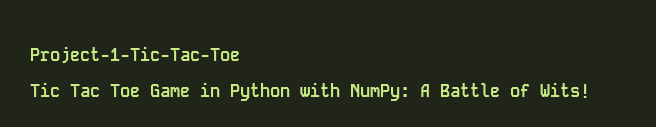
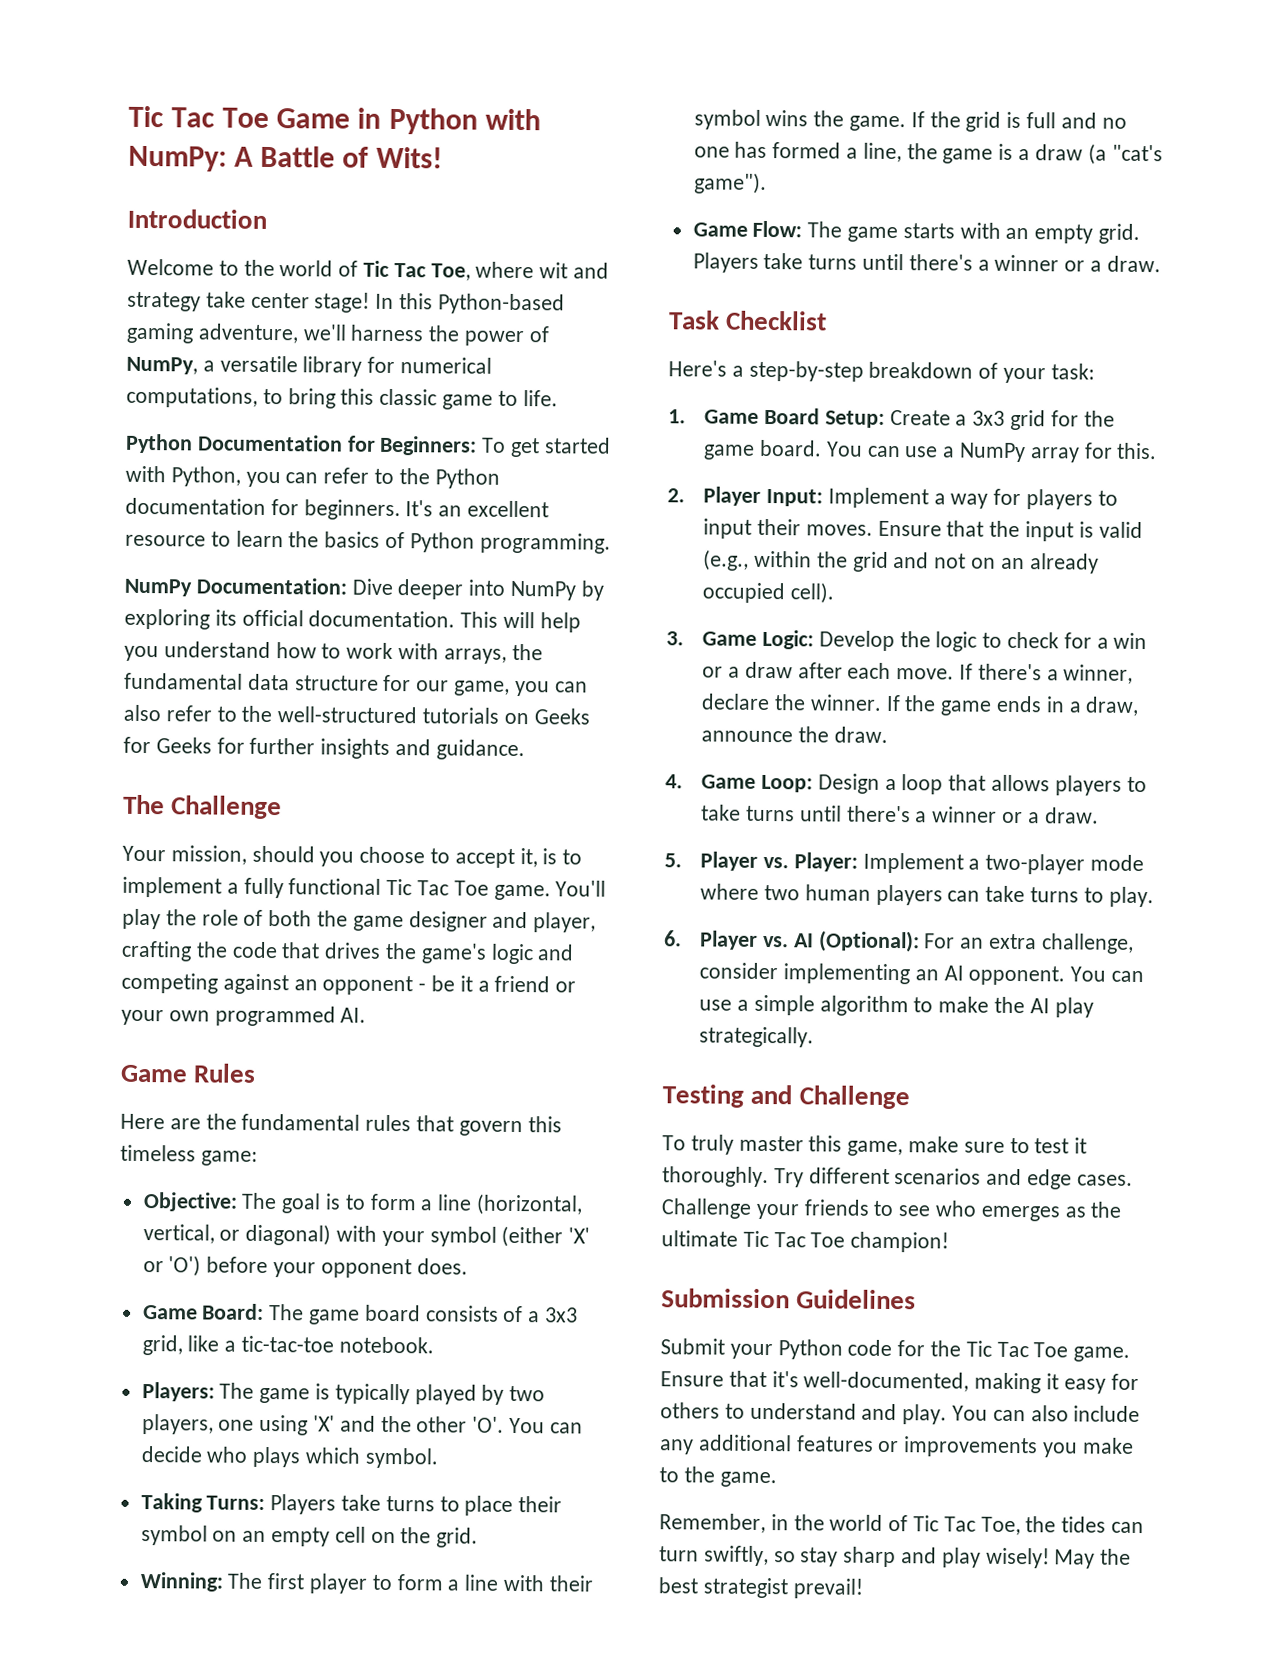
[30,46,240,64] Project-1-Tic-Tac-Toe // -> (128, 116) none
(590, 90) none -> [127,208,267,229] [127,258,610,281] [127,291,565,315] [126,322,550,347] [126,355,493,377] [126,386,558,410] [125,433,611,458] [125,465,500,489] [125,497,550,521] [125,530,611,554] [124,577,604,601] [124,608,581,633] [124,641,543,664] [124,672,588,697] [123,704,590,725] [123,736,525,761] [123,794,283,820] [122,845,583,868] [122,876,607,901] [122,908,597,933] [121,940,575,965] [121,972,577,996] [121,1005,367,1027] [120,1063,257,1083] [120,1113,562,1137] [120,1144,258,1166] [142,1192,584,1216] [142,1223,591,1248] [142,1255,468,1279] [142,1303,579,1325] [141,1335,434,1356] [141,1382,546,1405] [141,1414,583,1436] [140,1446,439,1469] [140,1493,563,1516] [140,1525,479,1548] [139,1572,593,1594] [693,109,1127,132] [693,141,1163,165] [693,172,767,194] [692,220,1141,244] [692,252,1161,273] [668,310,828,331] [668,360,1095,384] [668,407,1115,431] [703,439,1158,463] [667,486,1118,510] [703,518,1143,542] [703,549,1099,574] [702,582,834,604] [666,629,1148,652] [702,661,1134,684] [701,693,1140,716] [701,726,888,743] [665,773,1147,796] [701,804,1099,824] [664,851,1144,875] [700,883,1154,908] [664,930,1134,954] [699,962,1144,986] [699,994,1094,1018] [699,1026,815,1048] [662,1084,910,1110] [662,1134,1088,1157] [662,1166,1133,1190] [661,1198,1123,1222] [661,1230,950,1253] [661,1288,917,1310] [660,1338,1131,1362] [660,1370,1139,1394] [660,1402,1141,1425] [659,1434,1134,1458] [659,1466,777,1488] [659,1513,1145,1536] [659,1545,1132,1569] [658,1577,863,1599] // Introduction // Welcome to the world of Tic Tac Toe, where wit and strategy take center stage! In this Python-based gaming adventure, we'll harness the power of NumPy, a versatile library for numerical computations, to bring this classic game to life. // Python Documentation for Beginners: To get started with Python, you can refer to the Python documentation for beginners. It's an excellent resource to learn the basics of Python programming. // NumPy Documentation: Dive deeper into NumPy by exploring its official documentation. This will help you understand how to work with arrays, the fundamental data structure for our game, you can also refer to the well-structured tutorials on Geeks for Geeks for further insights and guidance. // The Challenge // Your mission, should you choose to accept it, is to implement a fully functional Tic Tac Toe game. You'll play the role of both the game designer and player, crafting the code that drives the game's logic and competing against an opponent - be it a friend or your own programmed AI. // Game Rules // Here are the fundamental rules that govern this timeless game: // Objective: The goal is to form a line (horizontal, vertical, or diagonal) with your symbol (either 'X' or 'O') before your opponent does. // Game Board: The game board consists of a 3x3 grid, like a tic-tac-toe notebook. // Players: The game is typically played by two players, one using 'X' and the other 'O'. You can decide who plays which symbol. // Taking Turns: Players take turns to place their symbol on an empty cell on the grid. // Winning: The first player to form a line with their symbol wins the game. If the grid is full and no one has formed a line, the game is a draw (a "cat's game"). // Game Flow: The game starts with an empty grid. Players take turns until there's a winner or a draw. // Task Checklist // Here's a step-by-step breakdown of your task: // 1. Game Board Setup: Create a 3x3 grid for the game board. You can use a NumPy array for this. // 2. Player Input: Implement a way for players to input their moves. Ensure that the input is valid (e.g., within the grid and not on an already occupied cell). // 3. Game Logic: Develop the logic to check for a win or a draw after each move. If there's a winner, declare the winner. If the game ends in a draw, announce the draw. // 4. Game Loop: Design a loop that allows players to take turns until there's a winner or a draw. // 5. Player vs. Player: Implement a two-player mode where two human players can take turns to play. // 6. Player vs. AI (Optional): For an extra challenge, consider implementing an AI opponent. You can use a simple algorithm to make the AI play strategically. // Testing and Challenge // To truly master this game, make sure to test it thoroughly. Try different scenarios and edge cases. Challenge your friends to see who emerges as the ultimate Tic Tac Toe champion! // Submission Guidelines // Submit your Python code for the Tic Tac Toe game. Ensure that it's well-documented, making it easy for others to understand and play. You can also include any additional features or improvements you make to the game. // Remember, in the world of Tic Tac Toe, the tides can turn swiftly, so stay sharp and play wisely! May the best strategist prevail!

